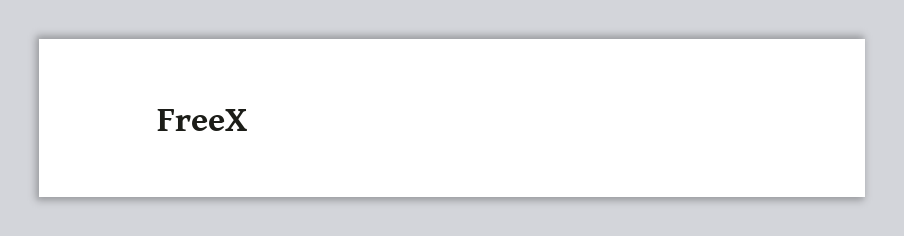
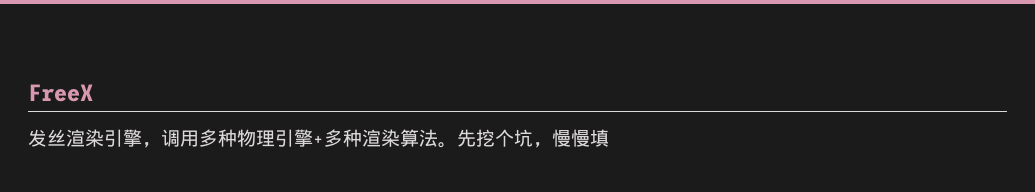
(247, 120) none -> [28,129,609,148] // 发丝渲染引擎，调用多种物理引擎+多种渲染算法。先挖个坑，慢慢填

